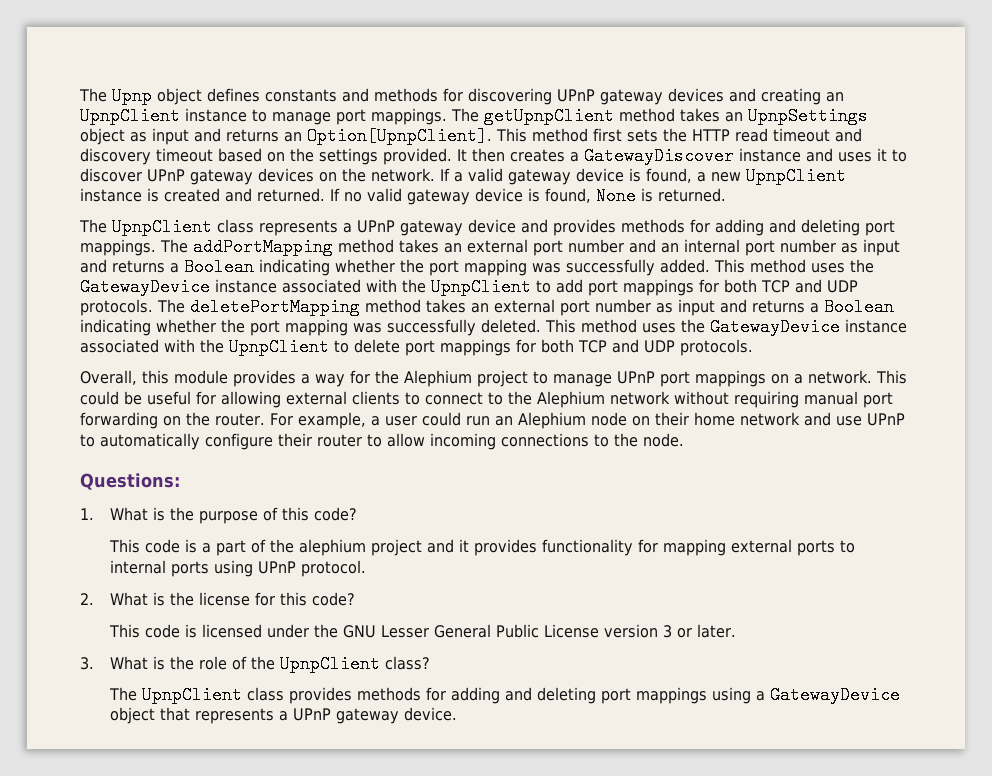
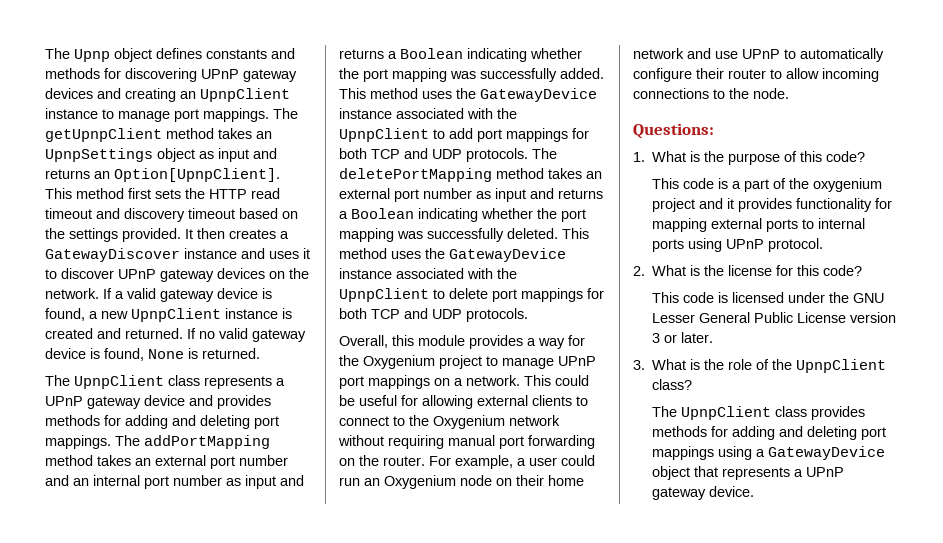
[404,370,472,387] Alephium -> [363,355,435,369] Oxygenium
[537,391,605,408] Alephium -> [433,415,505,429] Oxygenium
[517,412,586,429] Alephium -> [384,475,456,489] Oxygenium
[299,539,367,556] alephium -> [812,178,882,192] oxygenium

